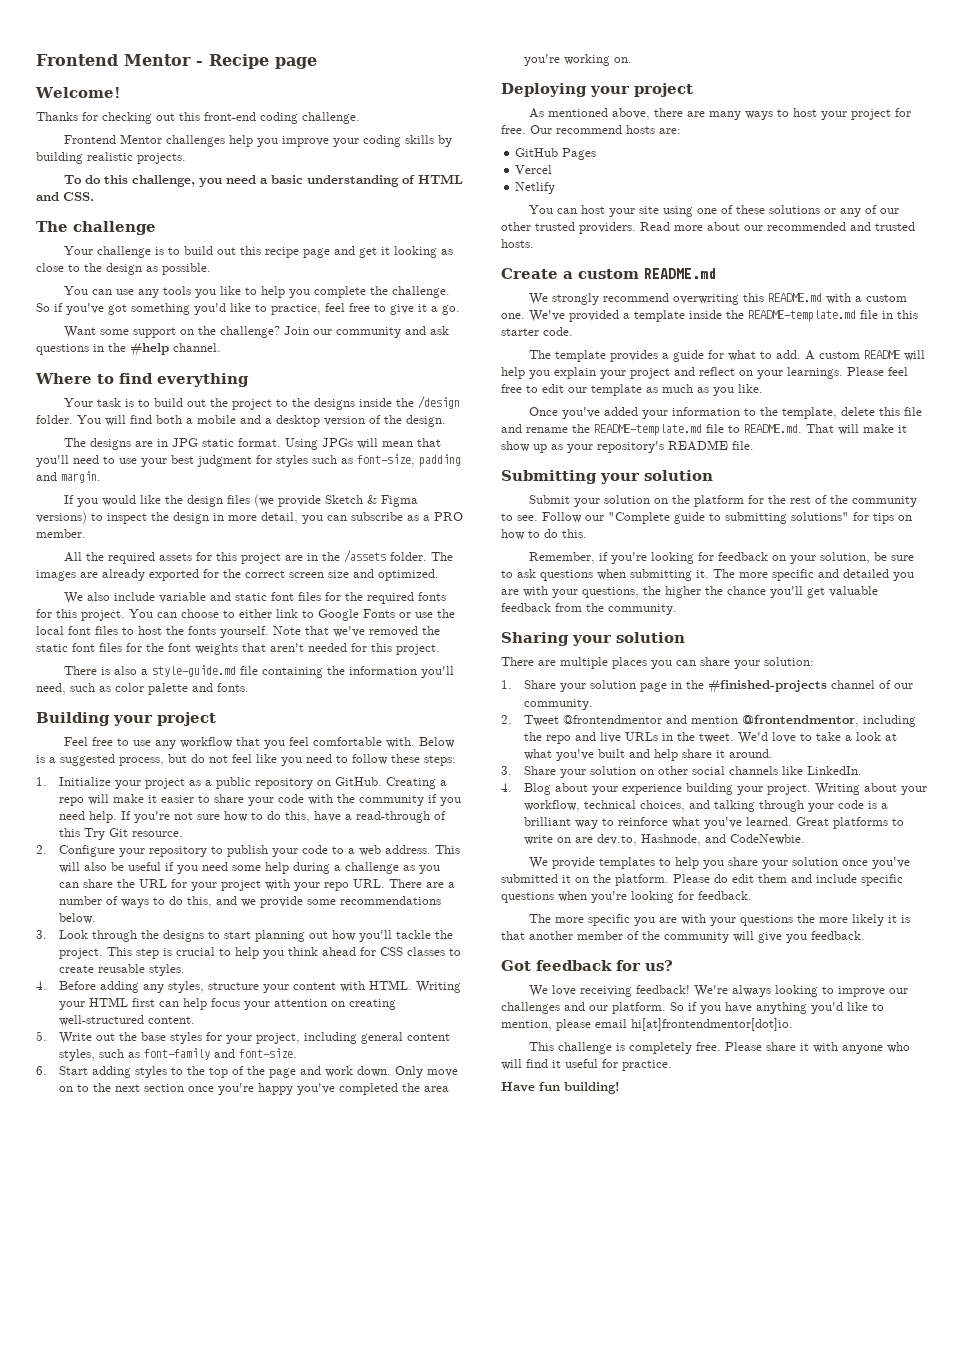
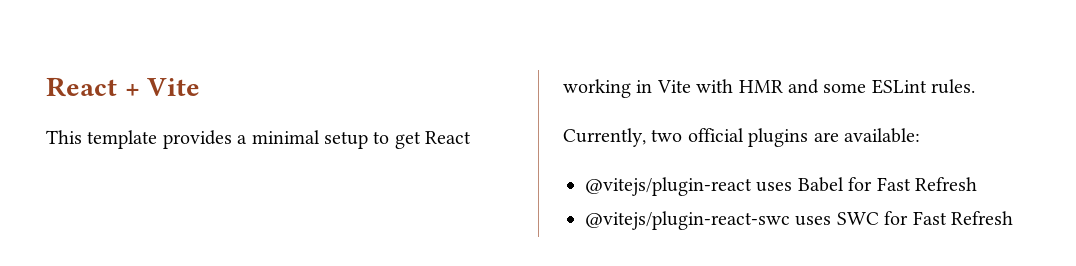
[36,54,317,69] [35,87,121,98] [36,112,360,124] [63,134,452,147] [36,152,186,164] [63,174,463,187] [36,192,94,201] [36,221,156,235] [63,246,453,258] [36,263,211,275] [63,286,450,298] [36,303,460,315] [63,326,449,338] [36,343,221,357] [35,373,249,387] [63,396,460,410] [36,415,446,427] [63,438,441,450] [36,454,461,467] [36,471,101,483] [63,494,418,507] [36,511,463,524] [36,529,86,538] [63,550,453,564] [36,569,439,581] [63,592,446,604] [36,609,455,621] [36,626,440,638] [36,643,440,655] [63,665,454,678] [36,683,249,695] [36,712,216,726] [63,737,455,749] [36,754,456,766] [36,777,447,789] [58,794,461,806] [58,811,446,823] [58,828,183,840] [36,845,460,857] [58,862,440,874] [58,879,455,891] [58,896,441,908] [58,913,96,924] [36,930,453,942] [58,947,461,959] [58,964,185,976] [36,980,461,993] [58,997,396,1010] [58,1015,195,1026] [36,1031,450,1044] [58,1048,297,1061] [36,1066,458,1078] [58,1083,449,1095] [523,54,632,66] [501,83,693,97] [528,108,911,120] [501,125,681,134] [515,148,597,160] [515,165,553,174] [515,182,556,194] [528,205,899,217] [501,222,915,234] [501,239,534,248] [501,268,716,279] [528,293,907,305] [501,310,918,322] [501,327,573,336] [528,350,925,362] [501,367,908,379] [501,384,763,396] [528,407,922,419] [501,424,907,436] [501,440,754,453] [501,470,713,484] [528,495,917,507] [501,512,912,524] [501,529,587,540] [528,552,914,564] [501,569,914,581] [501,586,878,598] [501,603,677,615] [501,632,685,646] [501,657,814,669] [501,680,913,694] [523,699,593,710] [501,715,916,727] [523,732,897,744] [523,749,773,761] [501,766,862,778] [501,783,927,795] [523,800,888,812] [523,817,904,829] [523,834,805,846] [528,857,910,869] [501,874,903,886] [501,891,752,903] [528,914,910,926] [501,931,865,943] [501,960,673,971] [528,985,908,997] [501,1002,884,1014] [501,1018,793,1031] [528,1042,910,1054] [501,1059,672,1071] [501,1081,620,1094] Frontend Mentor - Recipe page // Welcome! // Thanks for checking out this front-end coding challenge. // Frontend Mentor challenges help you improve your coding skills by building realistic projects. // To do this challenge, you need a basic understanding of HTML and CSS. // The challenge // Your challenge is to build out this recipe page and get it looking as close to the design as possible. // You can use any tools you like to help you complete the challenge. So if you've got something you'd like to practice, feel free to give it a go. // Want some support on the challenge? Join our community and ask questions in the #help channel. // Where to find everything // Your task is to build out the project to the designs inside the /design folder. You will find both a mobile and a desktop version of the design. // The designs are in JPG static format. Using JPGs will mean that you'll need to use your best judgment for styles such as font-size, padding and margin. // If you would like the design files (we provide Sketch & Figma versions) to inspect the design in more detail, you can subscribe as a PRO member. // All the required assets for this project are in the /assets folder. The images are already exported for the correct screen size and optimized. // We also include variable and static font files for the required fonts for this project. You can choose to either link to Google Fonts or use the local font files to host the fonts yourself. Note that we've removed the static font files for the font weights that aren't needed for this project. // There is also a style-guide.md file containing the information you'll need, such as color palette and fonts. // Building your project // Feel free to use any workflow that you feel comfortable with. Below is a suggested process, but do not feel like you need to follow these steps: // 1. Initialize your project as a public repository on GitHub. Creating a repo will make it easier to share your code with the community if you need help. If you're not sure how to do this, have a read-through of this Try Git resource. // 2. Configure your repository to publish your code to a web address. This will also be useful if you need some help during a challenge as you can share the URL for your project with your repo URL. There are a number of ways to do this, and we provide some recommendations below. // 3. Look through the designs to start planning out how you'll tackle the project. This step is crucial to help you think ahead for CSS classes to create reusable styles. // 4. Before adding any styles, structure your content with HTML. Writing your HTML first can help focus your attention on creating well-structured content. // 5. Write out the base styles for your project, including general content styles, such as font-family and font-size. // 6. Start adding styles to the top of the page and work down. Only move on to the next section once you're happy you've completed the area you're working on. // Deploying your project // As mentioned above, there are many ways to host your project for free. Our recommend hosts are: // GitHub Pages // Vercel // Netlify // You can host your site using one of these solutions or any of our other trusted providers. Read more about our recommended and trusted hosts. // Create a custom README.md // We strongly recommend overwriting this README.md with a custom one. We've provided a template inside the README-template.md file in this starter code. // The template provides a guide for what to add. A custom README will help you explain your project and reflect on your learnings. Please feel free to edit our template as much as you like. // Once you've added your information to the template, delete this file and rename the README-template.md file to README.md. That will make it show up as your repository's README file. // Submitting your solution // Submit your solution on the platform for the rest of the community to see. Follow our "Complete guide to submitting solutions" for tips on how to do this. // Remember, if you're looking for feedback on your solution, be sure to ask questions when submitting it. The more specific and detailed you are with your questions, the higher the chance you'll get valuable feedback from the community. // Sharing your solution // There are multiple places you can share your solution: // 1. Share your solution page in the #finished-projects channel of our community. // 2. Tweet @frontendmentor and mention @frontendmentor, including the repo and live URLs in the tweet. We'd love to take a look at what you've built and help share it around. // 3. Share your solution on other social channels like LinkedIn. // 4. Blog about your experience building your project. Writing about your workflow, technical choices, and talking through your code is a brilliant way to reinforce what you've learned. Great platforms to write on are dev.to, Hashnode, and CodeNewbie. // We provide templates to help you share your solution once you've submitted it on the platform. Please do edit them and include specific questions when you're looking for feedback. // The more specific you are with your questions the more likely it is that another member of the community will give you feedback. // Got feedback for us? // We love receiving feedback! We're always looking to improve our challenges and our platform. So if you have anything you'd like to mention, please email hi[at]frontendmentor[dot]io. // This challenge is completely free. Please share it with anyone who will find it useful for practice. // Have fun building! -> [46,77,201,97] [46,130,472,149] [563,79,976,98] [563,128,920,147] [585,177,977,196] [585,211,1013,230] React + Vite // This template provides a minimal setup to get React working in Vite with HMR and some ESLint rules. // Currently, two official plugins are available: // @vitejs/plugin-react uses Babel for Fast Refresh // @vitejs/plugin-react-swc uses SWC for Fast Refresh

